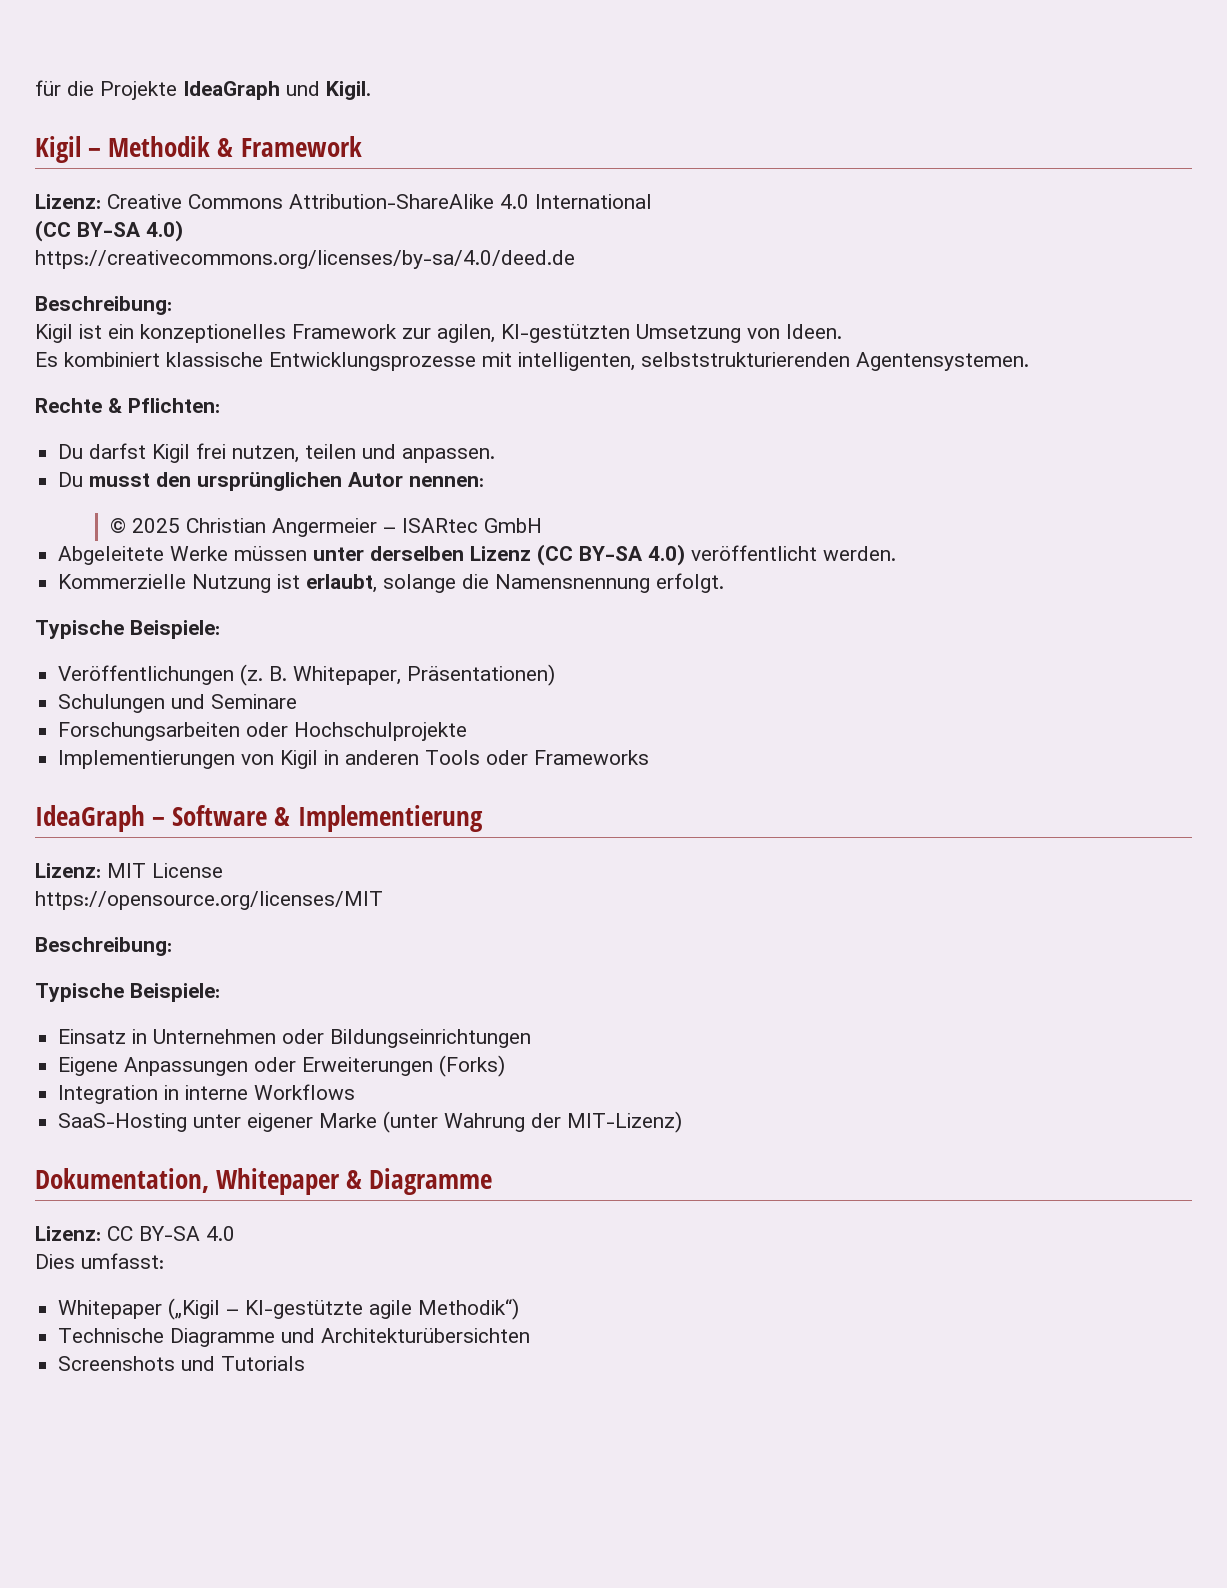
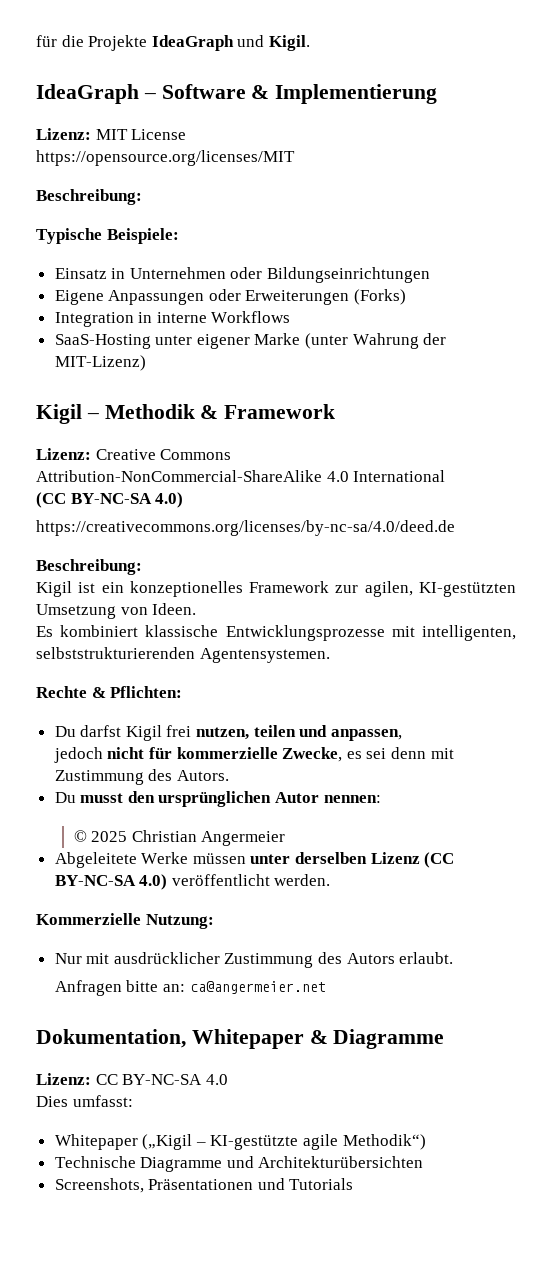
[35,136,362,163] [35,194,652,209] [35,220,183,242] [35,250,575,269] [35,296,172,315] [35,324,842,343] [35,352,1029,371] [35,398,220,413] [58,443,496,463] [58,472,485,491] [109,518,542,537] [58,544,897,566] [58,573,725,593] [35,620,220,639] [58,664,556,686] [58,694,298,713] [58,722,468,741] [58,750,650,769] // Kigil – Methodik & Framework // Lizenz: Creative Commons Attribution-ShareAlike 4.0 International // (CC BY-SA 4.0) // https://creativecommons.org/licenses/by-sa/4.0/deed.de // Beschreibung: // Kigil ist ein konzeptionelles Framework zur agilen, KI-gestützten Umsetzung von Ideen. // Es kombiniert klassische Entwicklungsprozesse mit intelligenten, selbststrukturierenden Agentensystemen. // Rechte & Pflichten: // Du darfst Kigil frei nutzen, teilen und anpassen. // Du musst den ursprünglichen Autor nennen: // © 2025 Christian Angermeier – ISARtec GmbH // Abgeleitete Werke müssen unter derselben Lizenz (CC BY-SA 4.0) veröffentlicht werden. // Kommerzielle Nutzung ist erlaubt, solange die Namensnennung erfolgt. // Typische Beispiele: // Veröffentlichungen (z. B. Whitepaper, Präsentationen) // Schulungen und Seminare // Forschungsarbeiten oder Hochschulprojekte // Implementierungen von Kigil in anderen Tools oder Frameworks -> (310, 43) none
(683, 1122) none -> [36,404,336,424] [36,448,232,460] [36,470,446,482] [36,492,184,508] [36,520,455,536] [36,559,142,575] [36,581,516,597] [36,603,197,619] [36,625,516,641] [36,647,330,663] [36,686,183,698] [54,725,402,741] [53,747,454,763] [54,769,230,785] [54,791,381,807] [73,830,286,846] [54,852,455,868] [54,874,331,890] [36,913,214,929] [54,952,454,968] [54,980,326,996] // Kigil – Methodik & Framework // Lizenz: Creative Commons Attribution-NonCommercial-ShareAlike 4.0 International // (CC BY-NC-SA 4.0) // https://creativecommons.org/licenses/by-nc-sa/4.0/deed.de // Beschreibung: // Kigil ist ein konzeptionelles Framework zur agilen, KI-gestützten Umsetzung von Ideen. // Es kombiniert klassische Entwicklungsprozesse mit intelligenten, selbststrukturierenden Agentensystemen. // Rechte & Pflichten: // Du darfst Kigil frei nutzen, teilen und anpassen, // jedoch nicht für kommerzielle Zwecke, es sei denn mit Zustimmung des Autors. // Du musst den ursprünglichen Autor nennen: // © 2025 Christian Angermeier // Abgeleitete Werke müssen unter derselben Lizenz (CC BY-NC-SA 4.0) veröffentlicht werden. // Kommerzielle Nutzung: // Nur mit ausdrücklicher Zustimmung des Autors erlaubt. // Anfragen bitte an: ca@angermeier.net
[139,1226,200,1241] BY-SA -> [122,1074,203,1085] BY-NC-SA
[58,1356,176,1371] Screenshots -> [54,1178,254,1193] Screenshots, Präsentationen

